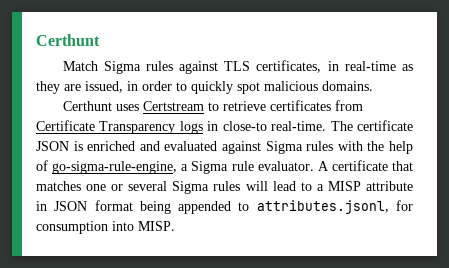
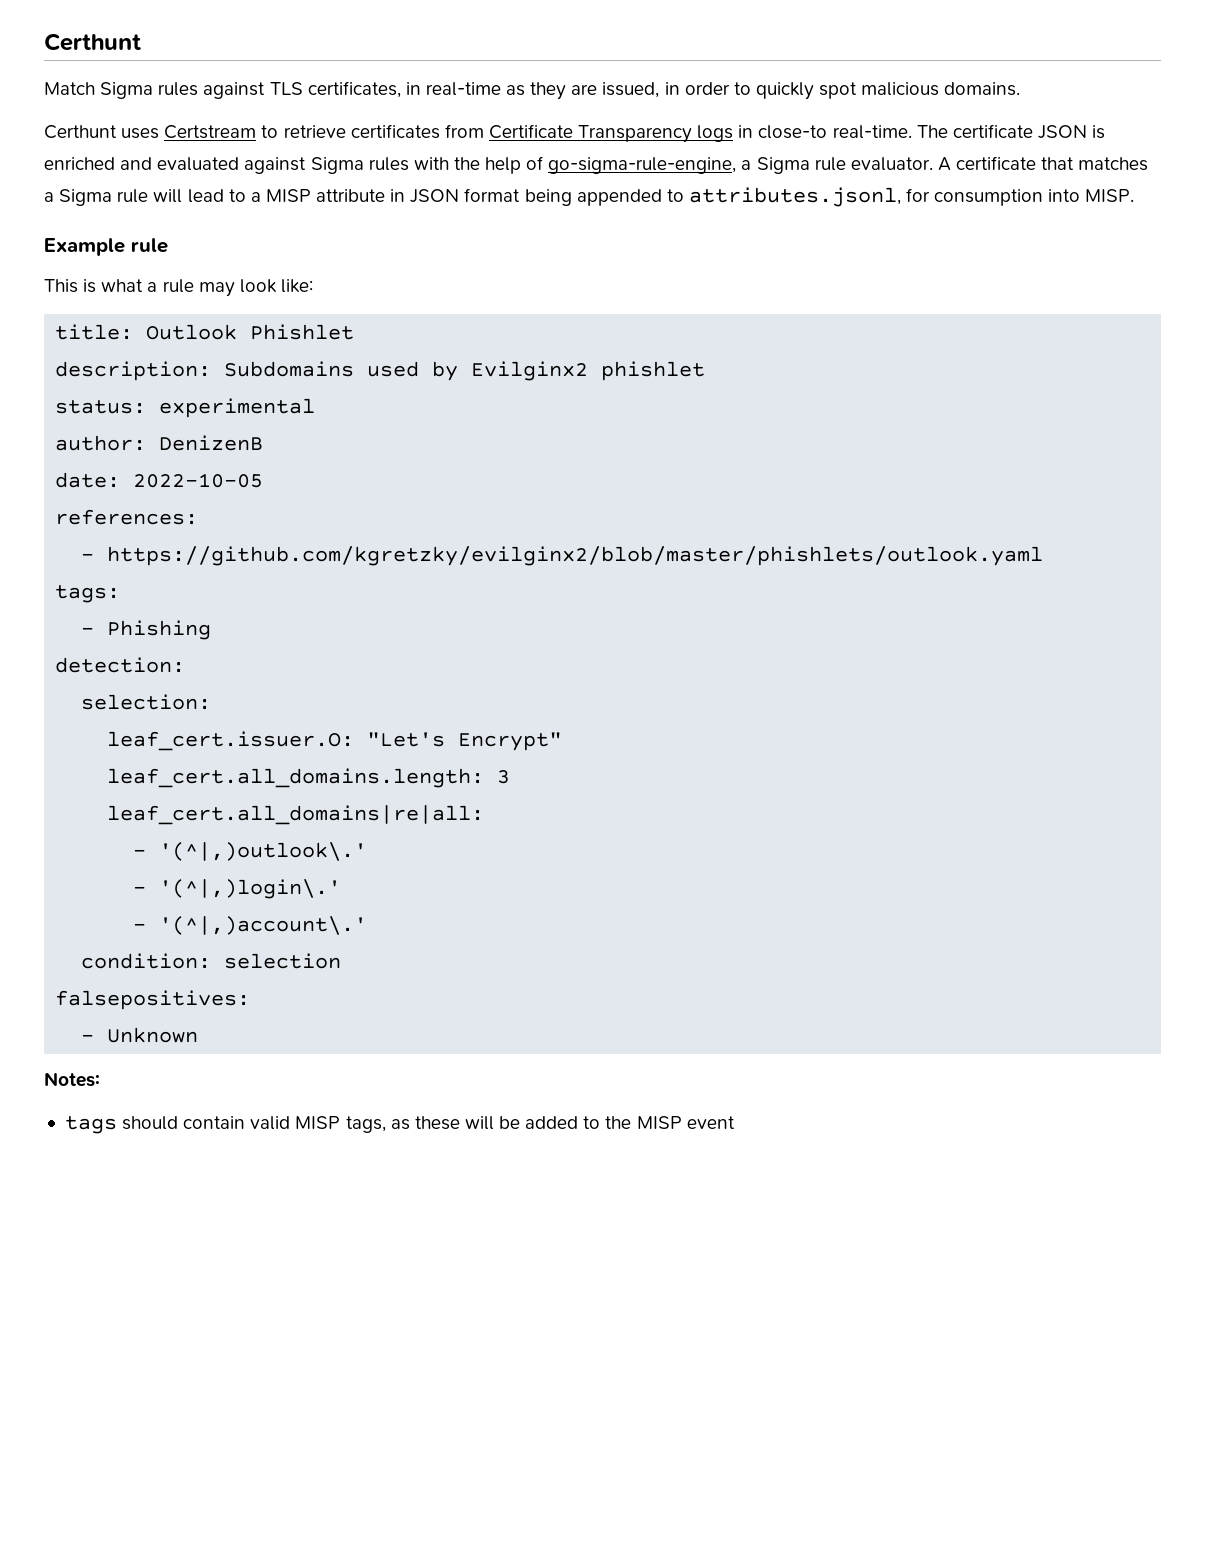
[86,181,241,194] one or several Sigma rules -> [44,189,149,206] a Sigma rule
(175, 226) none -> [44,238,168,256] [44,279,313,297] [55,324,355,340] [55,361,706,381] [55,398,316,418] [55,435,264,451] [55,472,264,488] [55,509,199,525] [81,546,1044,566] [55,585,121,603] [81,620,212,640] [55,657,186,673] [81,694,212,710] [107,731,563,751] [107,768,511,788] [107,805,485,825] [133,842,368,861] [133,879,342,899] [133,916,368,935] [81,953,342,969] [55,990,251,1010] [81,1027,199,1043] [44,1072,100,1087] [64,1116,735,1134] // Example rule // This is what a rule may look like: // title: Outlook Phishlet // description: Subdomains used by Evilginx2 phishlet // status: experimental // author: DenizenB // date: 2022-10-05 // references: // - https://github.com/kgretzky/evilginx2/blob/master/phishlets/outlook.yaml // tags: // - Phishing // detection: // selection: // leaf_cert.issuer.O: "Let's Encrypt" // leaf_cert.all_domains.length: 3 // leaf_cert.all_domains|re|all: // - '(^|,)outlook\.' // - '(^|,)login\.' // - '(^|,)account\.' // condition: selection // falsepositives: // - Unknown // Notes: // tags should contain valid MISP tags, as these will be added to the MISP event

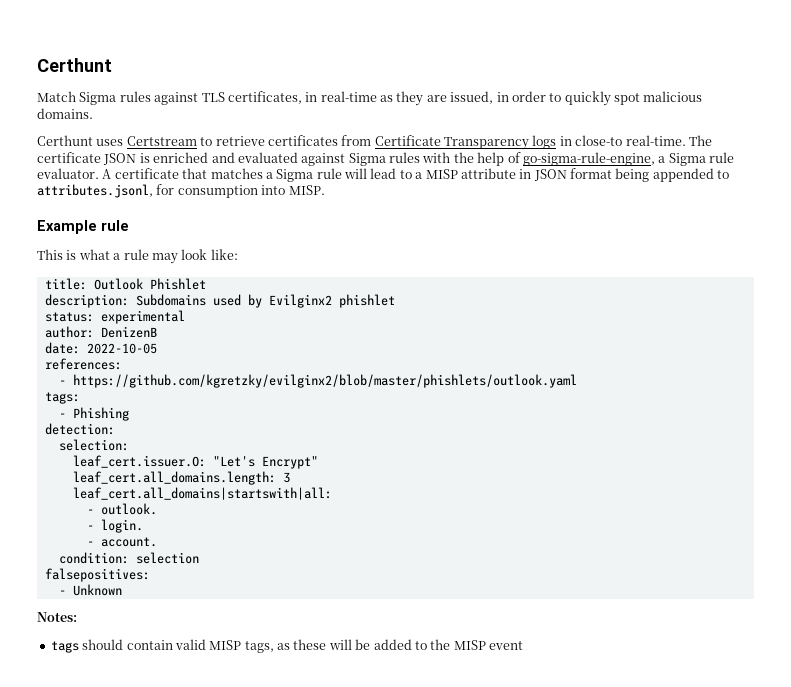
[107,805,485,825] [133,842,368,861] [133,879,342,899] [133,916,368,935] leaf_cert.all_domains|re|all: // - '(^|,)outlook\.' // - '(^|,)login\.' // - '(^|,)account\.' -> [72,487,332,500] [86,503,157,515] [86,519,143,533] [86,537,157,547] leaf_cert.all_domains|startswith|all: // - outlook. // - login. // - account.

